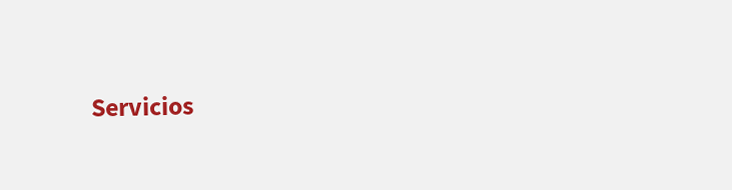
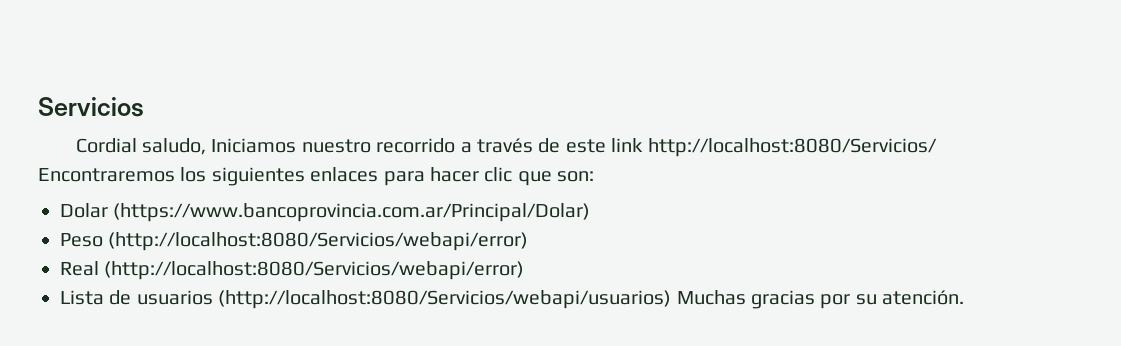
(195, 106) none -> [75,138,937,157] [38,167,595,186] [60,203,591,222] [60,232,529,251] [60,261,525,280] [60,290,965,309] // Cordial saludo, Iniciamos nuestro recorrido a través de este link http://localhost:8080/Servicios/ Encontraremos los siguientes enlaces para hacer clic que son: // Dolar (https://www.bancoprovincia.com.ar/Principal/Dolar) // Peso (http://localhost:8080/Servicios/webapi/error) // Real (http://localhost:8080/Servicios/webapi/error) // Lista de usuarios (http://localhost:8080/Servicios/webapi/usuarios) Muchas gracias por su atención.

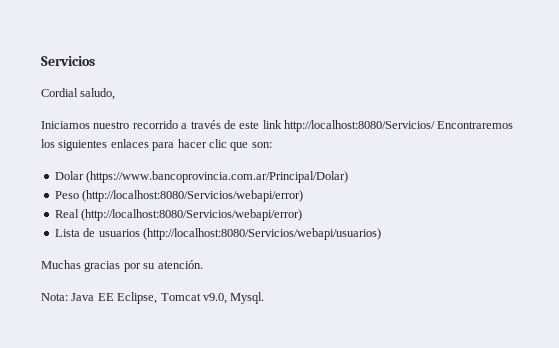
(207, 146) none -> (116, 94) //
(672, 299) none -> (381, 234) //
(965, 297) none -> [41,292,265,304] // Nota: Java EE Eclipse, Tomcat v9.0, Mysql.

